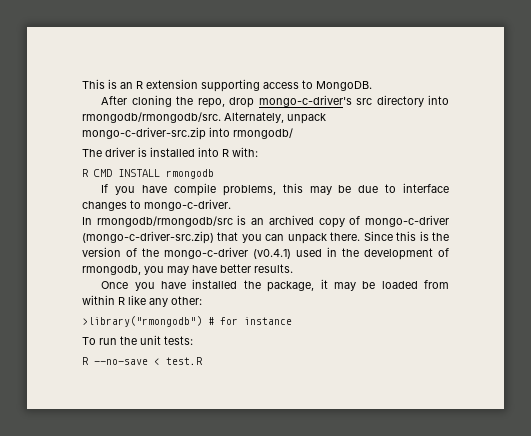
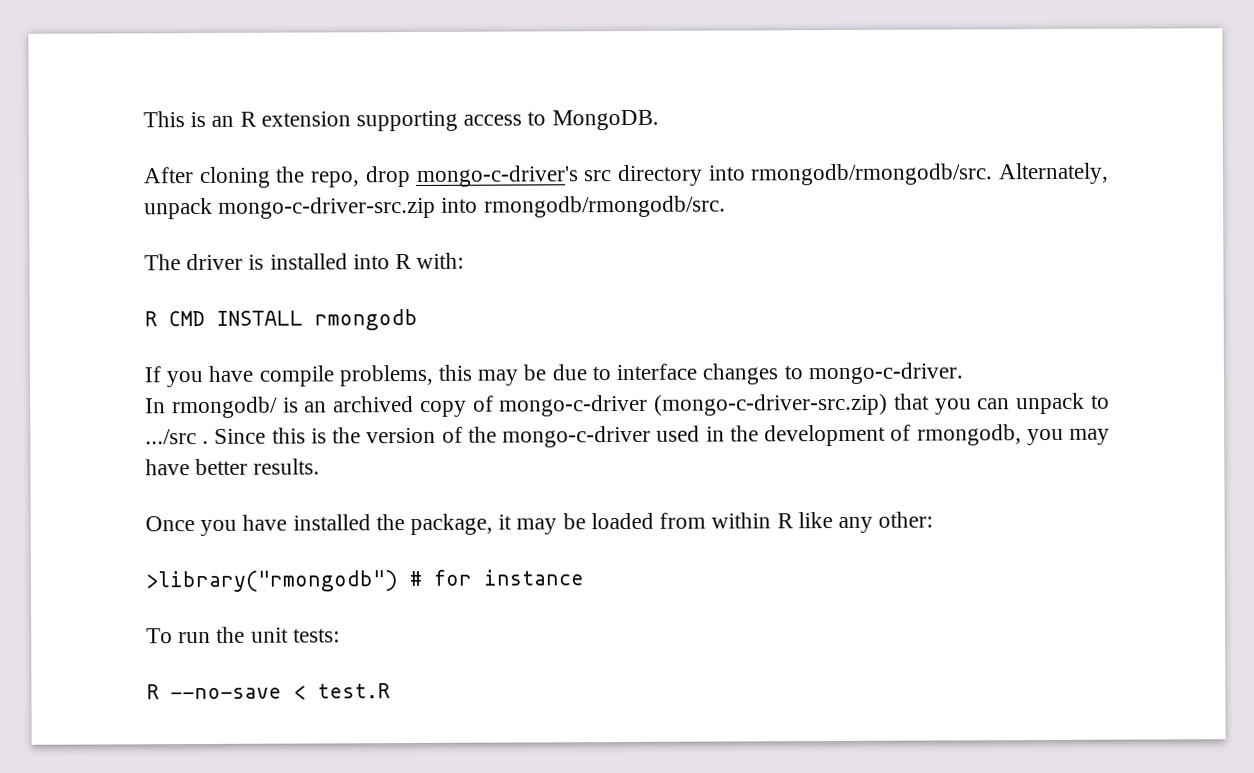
[233,128,293,139] rmongodb/ -> [483,195,726,218] rmongodb/rmongodb/src.
[96,216,233,227] rmongodb/rmongodb/src -> [171,396,278,419] rmongodb/
[330,232,361,241] there. -> [1090,394,1110,409] [145,429,210,445] to .../src .
[253,249,291,259] (v0.4.1) -> (652, 436) none

